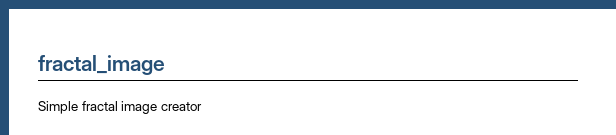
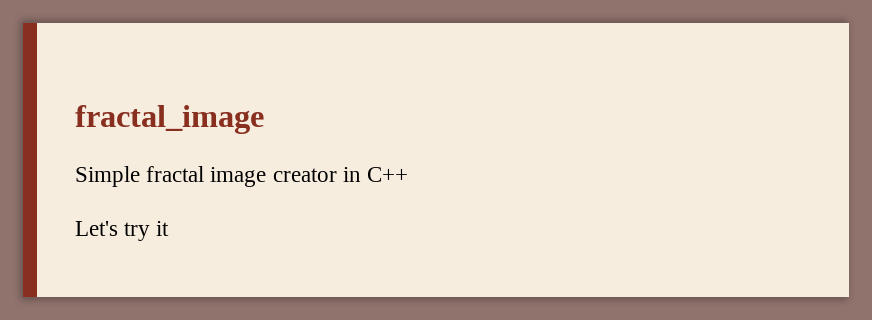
(202, 106) none -> [342,167,409,182] [75,221,170,241] in C++ // Let's try it

